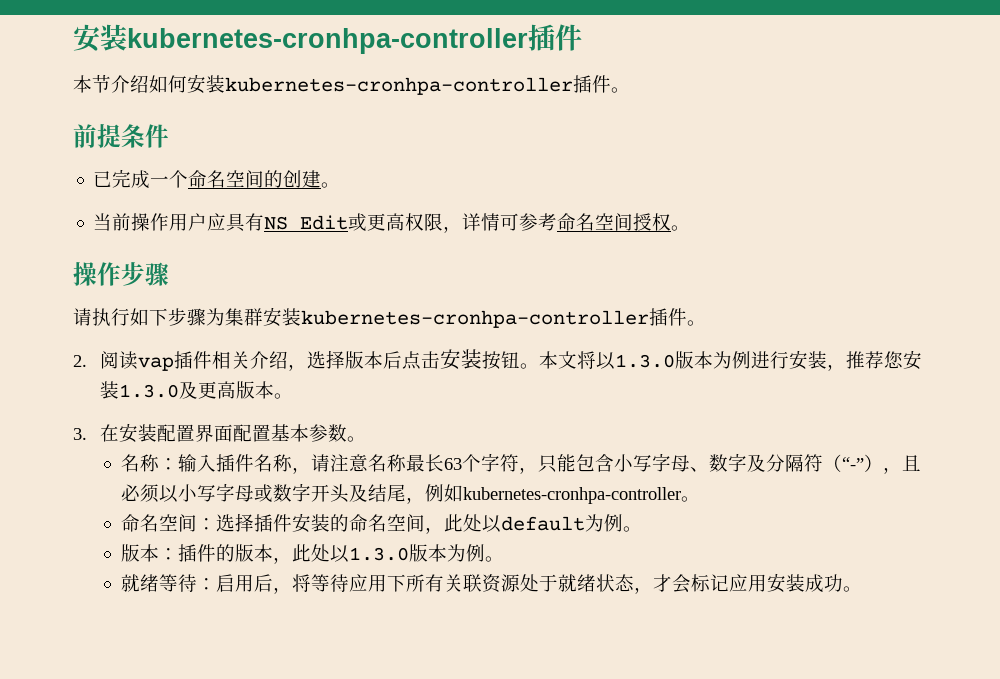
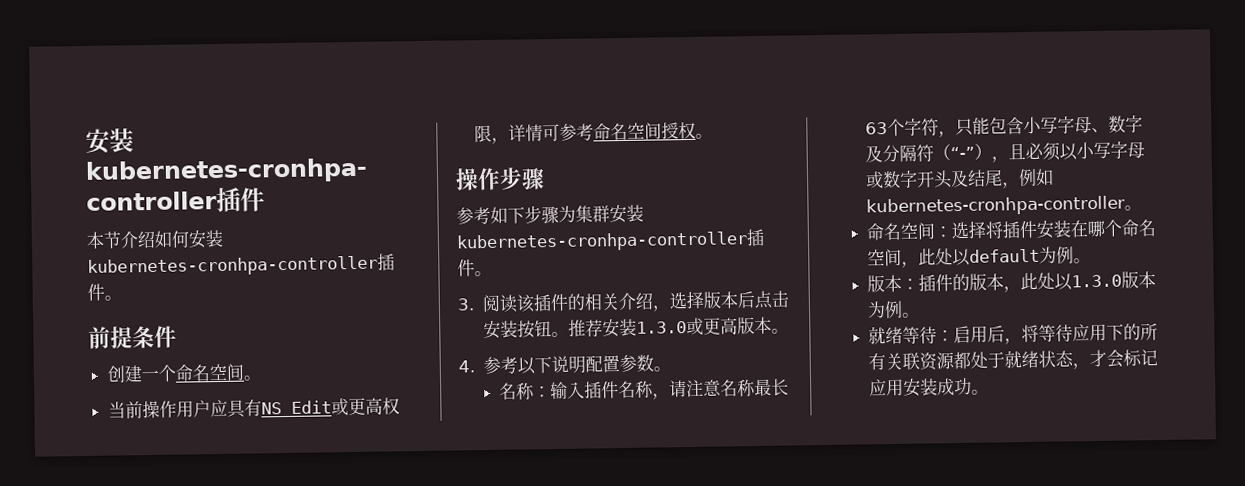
[93,169,151,189] 已完成 -> [106,365,143,383] 创建
[264,170,322,188] 的创建 -> (245, 372) none
[73,308,130,327] 请执行 -> [456,206,491,225] 参考
[73,351,213,371] 2.阅读vap插件 -> [457,293,585,313] 3.阅读该插件的
[539,350,904,371] 本文将以1.3.0版本为例进行安装，推荐您 -> [567,319,603,338] 推荐
[179,381,199,399] 及 -> [685,317,704,336] 或
[73,423,310,443] 3.在安装配置界面配置基本 -> [458,355,620,375] 4.参考以下说明配置
(254, 522) none -> [985,221,1004,239] 将
[329,514,349,532] 的 -> [1070,219,1123,238] 在哪个
(406, 583) none -> [1123,323,1142,341] 的
(520, 583) none -> [953,351,972,370] 都

